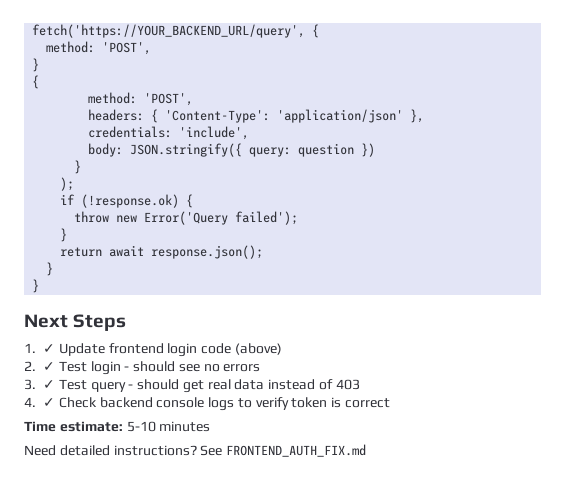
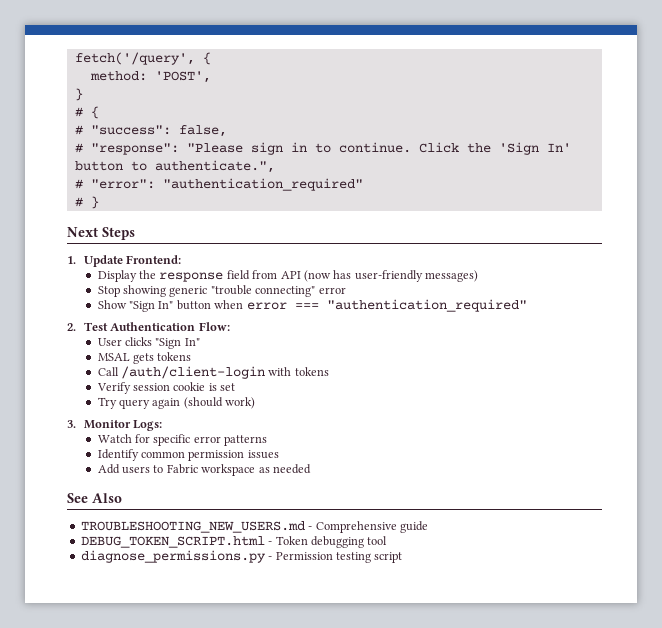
[32,24,306,38] fetch('https://YOUR_BACKEND_URL/query', -> [74,52,195,65] fetch('/query',
[32,75,40,89] [88,92,194,106] [88,109,425,123] [88,126,250,140] [88,143,376,157] [74,160,82,174] [60,177,75,191] [60,194,194,208] [74,211,299,225] [60,228,68,242] [60,245,264,259] [46,262,54,276] [32,279,40,293] [24,314,127,331] [24,343,282,357] [24,361,261,375] [24,379,360,393] [24,397,391,411] [24,421,211,432] [24,444,367,457] { // method: 'POST', // headers: { 'Content-Type': 'application/json' }, // credentials: 'include', // body: JSON.stringify({ query: question }) // } // ); // if (!response.ok) { // throw new Error('Query failed'); // } // return await response.json(); // } // } // Next Steps // 1. ✓ Update frontend login code (above) // 2. ✓ Test login - should see no errors // 3. ✓ Test query - should get real data instead of 403 // 4. ✓ Check backend console logs to verify token is correct // Time estimate: 5-10 minutes // Need detailed instructions? See FRONTEND_AUTH_FIX.md -> [74,106,99,119] [74,125,227,137] [74,142,571,155] [74,160,275,173] [74,178,363,191] [74,196,99,209] [67,227,135,240] [67,255,182,267] [97,270,479,282] [97,285,346,297] [97,299,527,312] [67,322,230,331] [97,337,200,349] [97,352,192,364] [97,366,329,379] [96,382,236,394] [97,397,256,409] [67,420,163,431] [97,434,268,446] [97,449,279,461] [97,464,311,476] [67,493,122,503] [80,521,428,533] [80,536,388,548] [80,550,403,563] # { // # "success": false, // # "response": "Please sign in to continue. Click the 'Sign In' button to authenticate.", // # "error": "authentication_required" // # } // Next Steps // 1. Update Frontend: // Display the response field from API (now has user-friendly messages) // Stop showing generic "trouble connecting" error // Show "Sign In" button when error === "authentication_required" // 2. Test Authentication Flow: // User clicks "Sign In" // MSAL gets tokens // Call /auth/client-login with tokens // Verify session cookie is set // Try query again (should work) // 3. Monitor Logs: // Watch for specific error patterns // Identify common permission issues // Add users to Fabric workspace as needed // See Also // TROUBLESHOOTING_NEW_USERS.md - Comprehensive guide // DEBUG_TOKEN_SCRIPT.html - Token debugging tool // diagnose_permissions.py - Permission testing script

